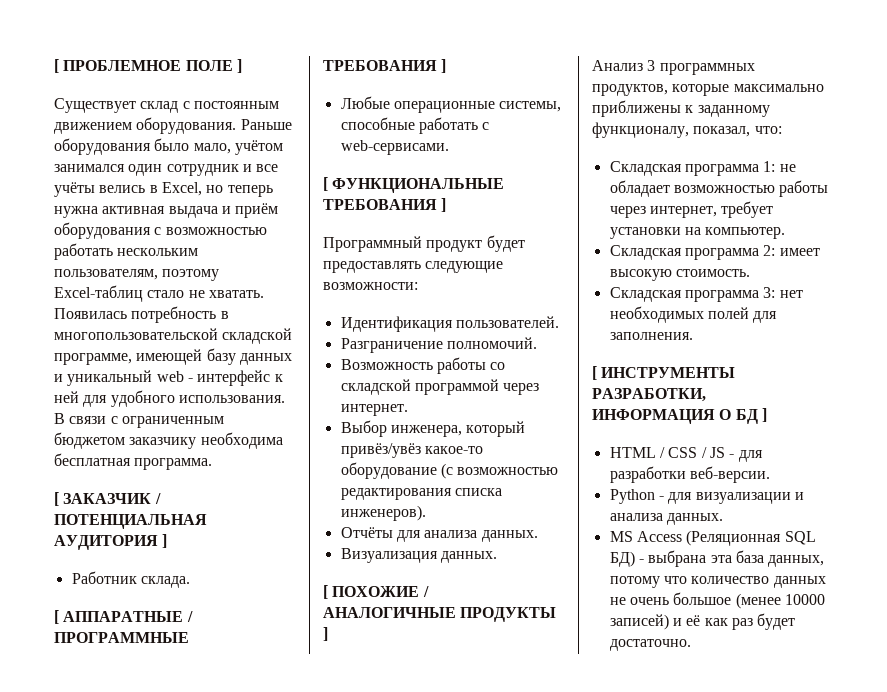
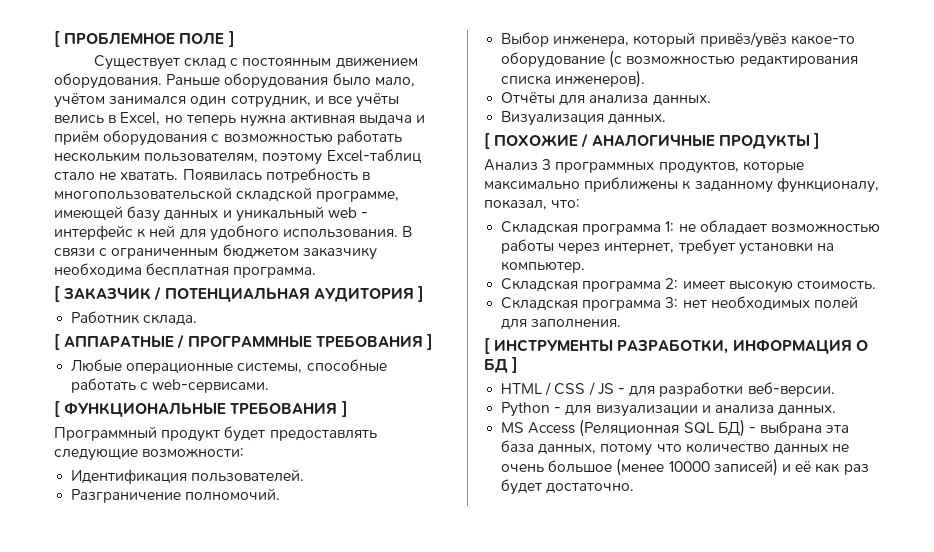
[166,164,239,176] сотрудник -> [230,95,311,108] сотрудник,
[340,357,506,374] [340,379,540,395] [340,404,408,416] // Возможность работы со складской программой через интернет. -> (281, 494) none

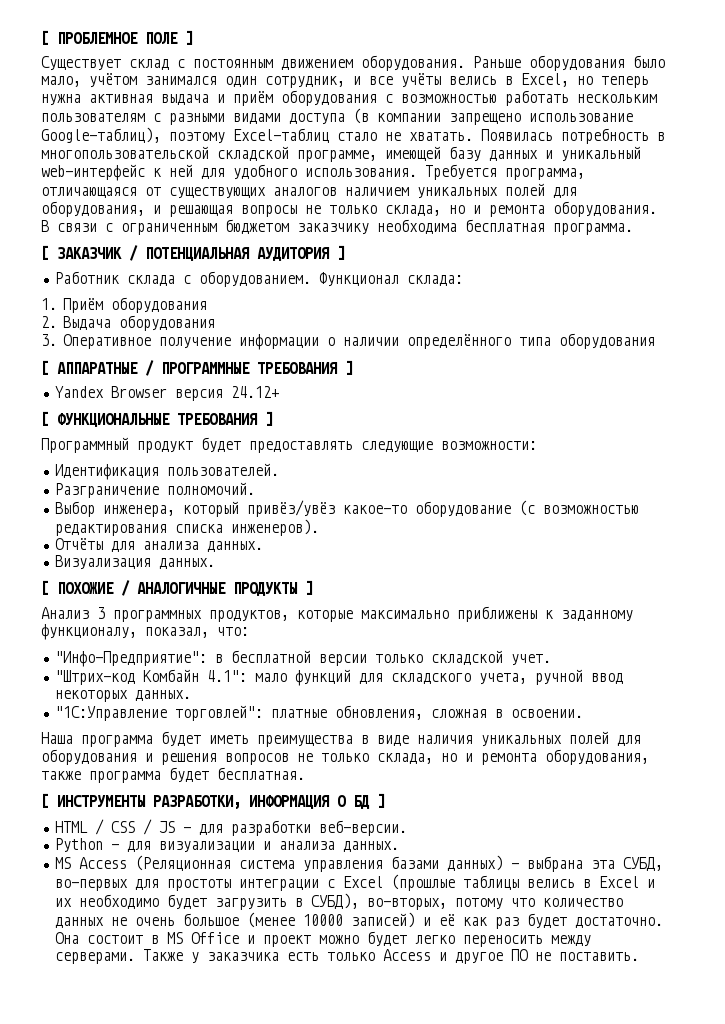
[144,153,259,163] пользователям, -> [41,108,633,125] [41,127,161,143] пользователям с разными видами доступа (в компании запрещено использование Google-таблиц),
[327,207,369,218] [54,225,133,240] web - интерфейс -> [41,164,145,181] web-интерфейс
(398, 233) none -> [425,164,585,180] [41,183,577,199] [41,201,657,217] Требуется программа, отличающаяся от существующих аналогов наличием уникальных полей для оборудования, и решающая вопросы не только склада, но и ремонта оборудования.
[143,314,198,326] склада. -> [126,271,463,287] [41,297,208,313] [41,315,216,331] [41,333,656,350] склада с оборудованием. Функционал склада: // 1. Приём оборудования // 2. Выдача оборудования // 3. Оперативное получение информации о наличии определённого типа оборудования
[71,359,387,374] [71,378,270,393] Любые операционные системы, способные работать с web-сервисами. -> [54,386,279,401] Yandex Browser версия 24.12+
[501,220,880,235] [501,239,834,255] [501,261,586,273] [501,278,876,293] [501,296,858,311] [501,319,622,330] Складская программа 1: не обладает возможностью работы через интернет, требует установки на компьютер. // Складская программа 2: имеет высокую стоимость. // Складская программа 3: нет необходимых полей для заполнения. -> [54,650,551,667] [54,669,623,686] [54,690,191,702] [54,705,583,721] [41,731,641,747] [41,749,649,765] [41,767,305,783] "Инфо-Предприятие": в бесплатной версии только складской учет. // "Штрих-код Комбайн 4.1": мало функций для складского учета, ручной ввод некоторых данных. // "1С:Управление торговлей": платные обновления, сложная в освоении. // Наша программа будет иметь преимущества в виде наличия уникальных полей для оборудования и решения вопросов не только склада, но и ремонта оборудования, также программа будет бесплатная.
[683,419,850,437] [501,440,597,455] SQL БД) - выбрана эта база данных, -> [238,855,663,872] [54,874,655,891] [54,893,447,910] система управления базами данных) - выбрана эта СУБД, во-первых для простоты интеграции с Excel (прошлые таблицы велись в Excel и их необходимо будет загрузить в СУБД), во-вторых,
(635, 488) none -> [54,931,591,947] [54,949,639,964] Она состоит в MS Office и проект можно будет легко переносить между серверами. Также у заказчика есть только Access и другое ПО не поставить.

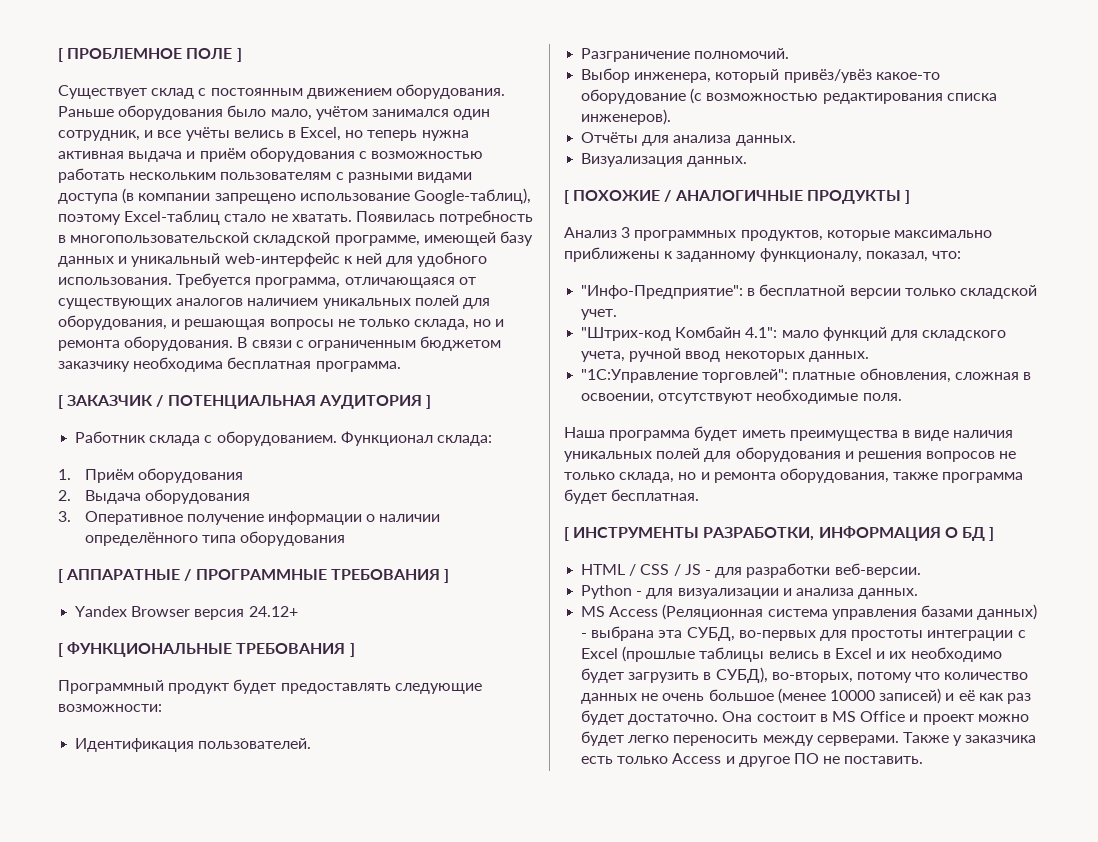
[510,709,583,718] освоении. -> [581,389,902,404] освоении, отсутствуют необходимые поля.

